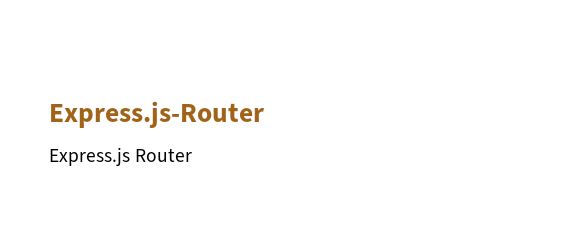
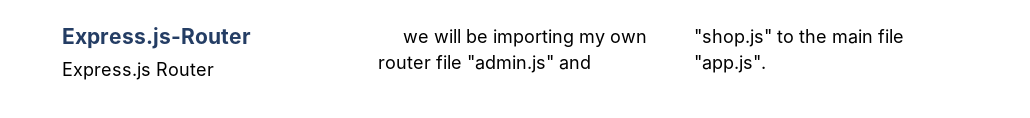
(193, 155) none -> [402,29,647,47] [378,55,591,73] [694,29,904,47] [694,55,766,73] // we will be importing my own router file "admin.js" and "shop.js" to the main file "app.js".

